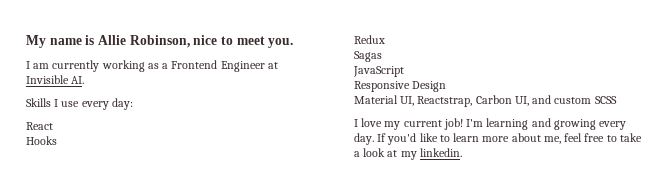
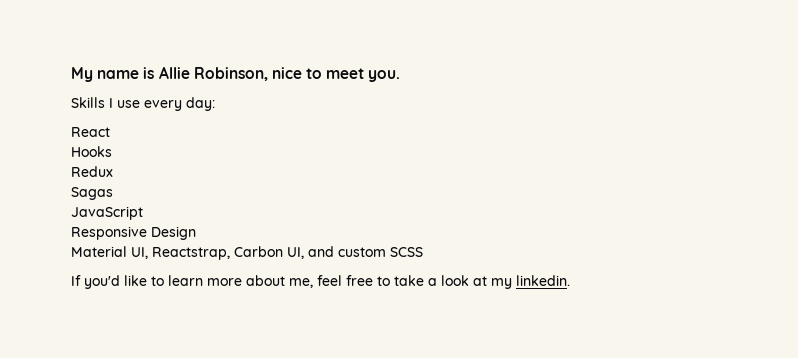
[26,60,278,72] [26,75,85,84] // I am currently working as a Frontend Engineer at Invisible AI. -> (401, 76) none
[354,118,627,130] [354,133,374,145] I love my current job! I'm learning and growing every day. -> (423, 252) none

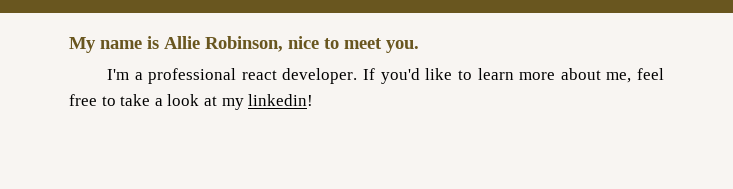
[71,97,215,111] [71,127,110,137] [71,146,112,157] [71,166,113,177] [71,187,113,200] [71,206,143,220] [71,226,196,240] [71,246,423,260] Skills I use every day: // React // Hooks // Redux // Sagas // JavaScript // Responsive Design // Material UI, Reactstrap, Carbon UI, and custom SCSS // -> [106,68,358,84] I'm a professional react developer.
[516,275,570,286] linkedin. -> [248,94,314,106] linkedin!

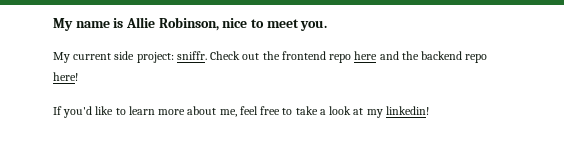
[106,68,358,84] I'm a professional react developer. -> [53,51,488,63] [53,72,78,81] My current side project: sniffr. Check out the frontend repo here and the backend repo here! //

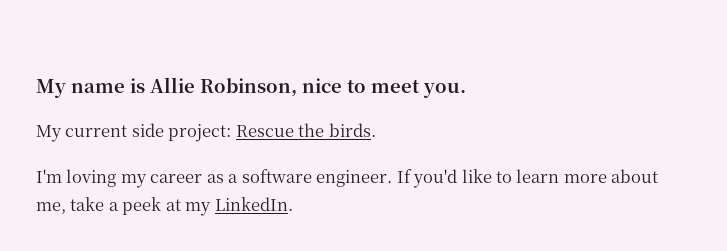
[176,51,488,63] [53,72,78,81] sniffr. Check out the frontend repo here and the backend repo here! // -> [235,123,376,137] [36,169,393,188] Rescue the birds. // I'm loving my career as a software engineer.
[239,106,293,115] feel free to -> (66, 208) none
[329,106,352,115] look -> [122,197,162,215] peek
[385,106,429,115] linkedin! -> [214,197,293,211] LinkedIn.

